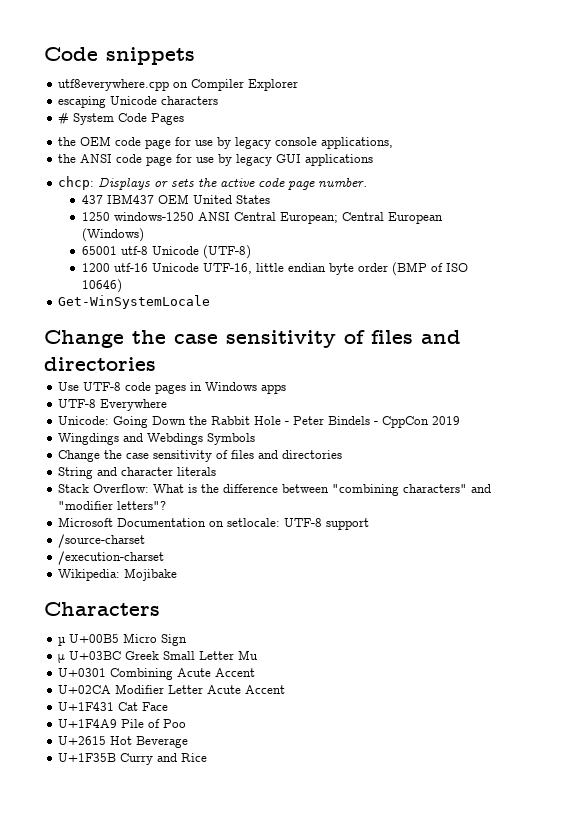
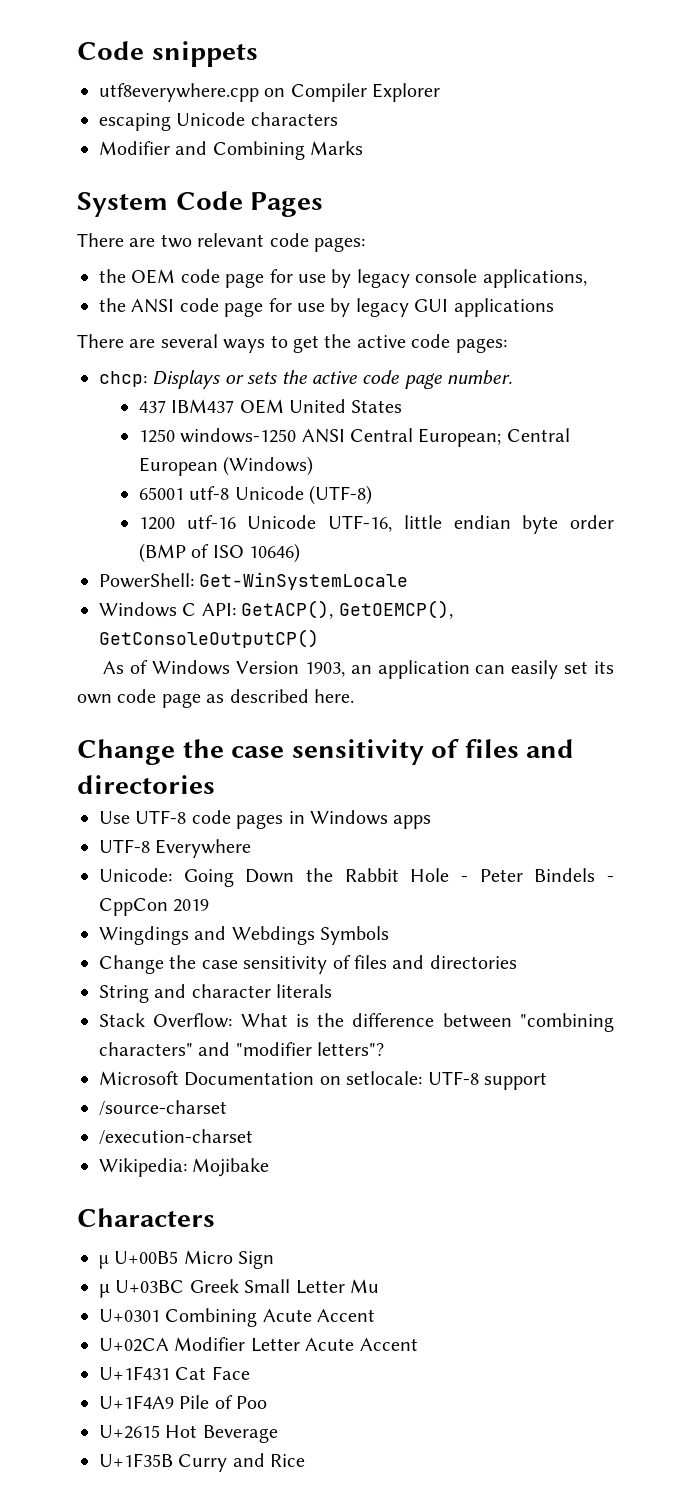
[58,112,70,126] # -> [99,141,364,160] Modifier and Combining Marks //
(185, 119) none -> [77,233,365,252] // There are two relevant code pages:
(374, 160) none -> [77,334,507,353] // There are several ways to get the active code pages:
(123, 286) none -> [99,573,194,588] PowerShell:
(211, 302) none -> [99,600,453,619] [99,629,319,648] [103,660,614,679] [77,689,354,708] // Windows C API: GetACP(), GetOEMCP(), GetConsoleOutputCP() // As of Windows Version 1903, an application can easily set its own code page as described here.

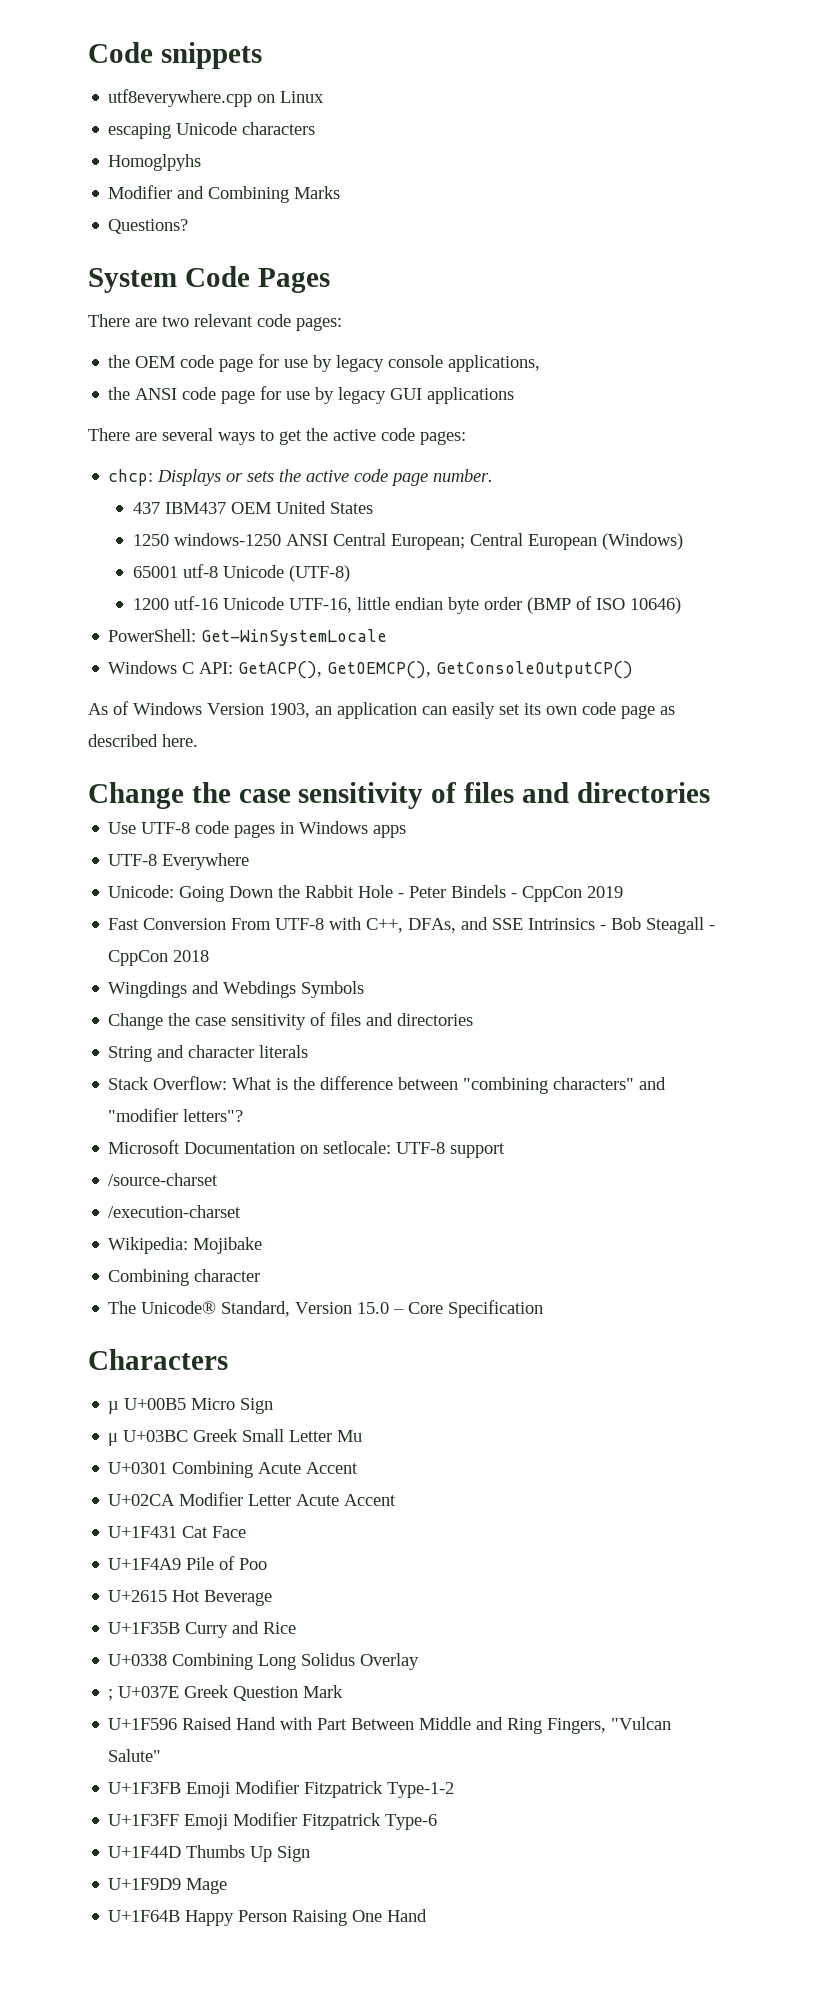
[290,83,441,102] Compiler Explorer -> [280,91,325,103] Linux
(338, 119) none -> [108,154,202,171] // Homoglpyhs
(364, 148) none -> [108,219,189,234] // Questions?
(210, 905) none -> [108,917,716,934] [108,950,210,966] // Fast Conversion From UTF-8 with C++, DFAs, and SSE Intrinsics - Bob Steagall - CppCon 2018
(270, 1167) none -> [108,1269,261,1286] [108,1300,544,1318] // Combining character // The Unicode® Standard, Version 15.0 – Core Specification
(306, 1460) none -> [108,1653,420,1670] [108,1685,344,1701] [108,1717,672,1734] [108,1749,162,1762] [108,1780,455,1798] [108,1812,438,1830] [108,1845,311,1862] [108,1878,228,1894] [108,1909,428,1926] // U+0338 Combining Long Solidus Overlay // ; U+037E Greek Question Mark // U+1F596 Raised Hand with Part Between Middle and Ring Fingers, "Vulcan Salute" // U+1F3FB Emoji Modifier Fitzpatrick Type-1-2 // U+1F3FF Emoji Modifier Fitzpatrick Type-6 // U+1F44D Thumbs Up Sign // U+1F9D9 Mage // U+1F64B Happy Person Raising One Hand

